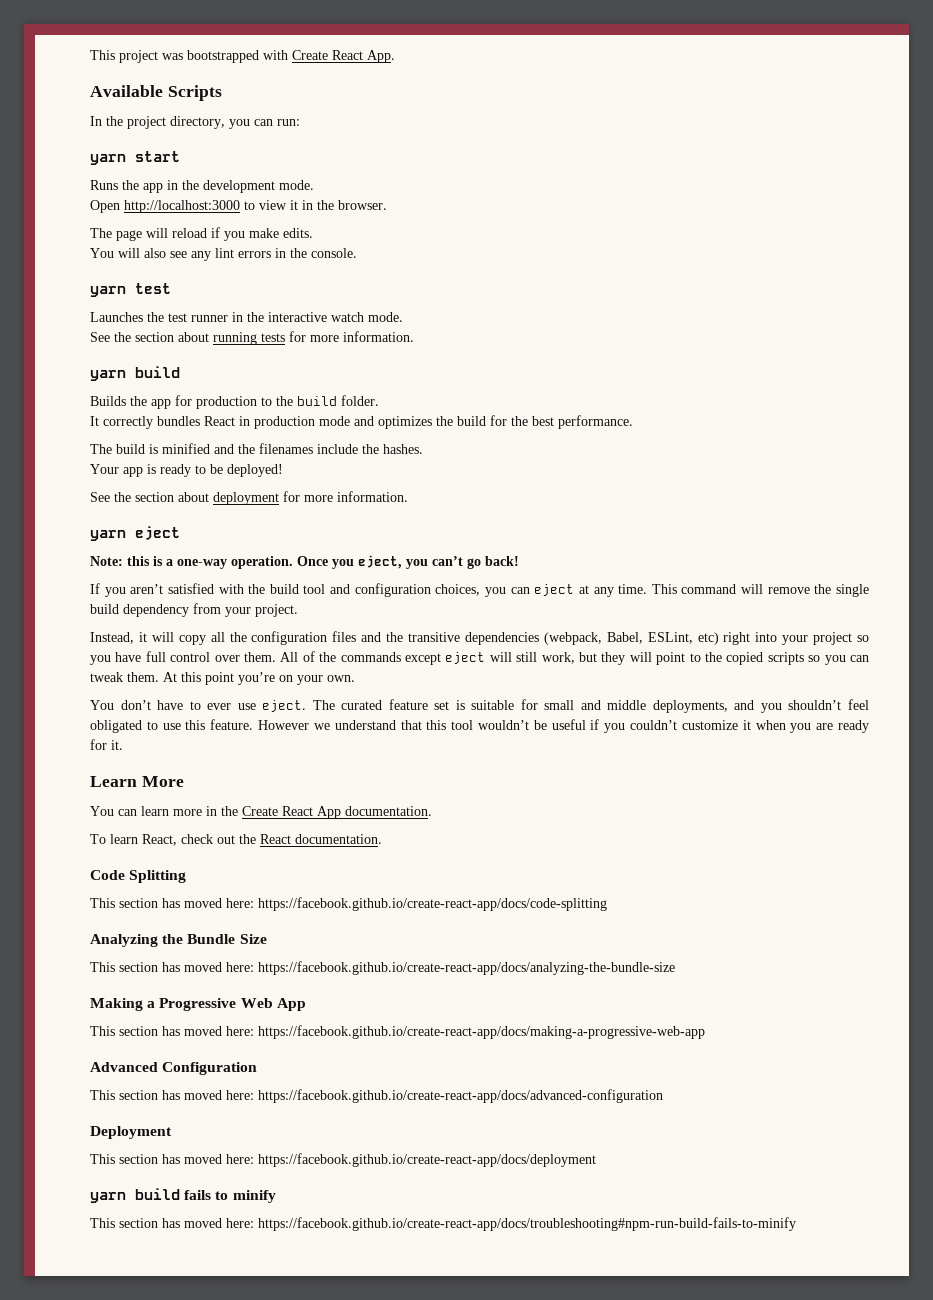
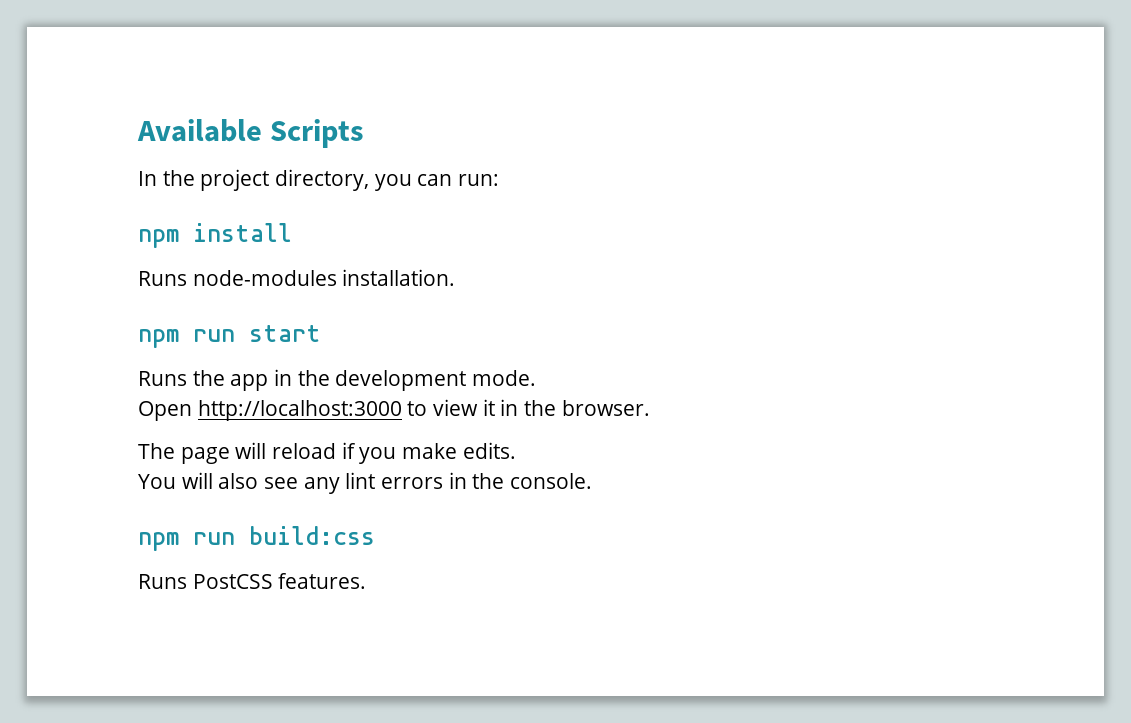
[90,50,395,63] This project was bootstrapped with Create React App. // -> (137, 130) none
[90,154,126,165] yarn -> [138,223,292,248] [138,269,456,286] [138,329,235,348] npm install // Runs node-modules installation. // npm run
[90,283,171,297] [90,312,403,322] [90,331,414,345] [90,366,180,381] [90,395,379,409] [90,415,633,429] [90,443,423,454] [90,464,283,477] [90,491,408,505] [90,526,180,541] [90,555,519,569] [90,583,869,597] [90,603,298,617] [90,631,869,645] [90,651,869,665] [90,672,355,685] [90,699,869,713] [90,719,870,733] [90,739,123,750] [90,776,184,787] [90,806,432,819] [90,834,382,846] [90,870,187,883] [90,897,607,911] [90,934,267,947] [90,961,675,975] [90,998,306,1011] [90,1025,705,1039] [90,1062,258,1075] [90,1089,663,1103] [90,1126,172,1139] [90,1153,596,1167] [90,1188,276,1203] [90,1217,796,1231] yarn test // Launches the test runner in the interactive watch mode. // See the section about running tests for more information. // yarn build // Builds the app for production to the build folder. // It correctly bundles React in production mode and optimizes the build for the best performance. // The build is minified and the filenames include the hashes. // Your app is ready to be deployed! // See the section about deployment for more information. // yarn eject // Note: this is a one-way operation. Once you eject, you can’t go back! // If you aren’t satisfied with the build tool and configuration choices, you can eject at any time. This command will remove the single build dependency from your project. // Instead, it will copy all the configuration files and the transitive dependencies (webpack, Babel, ESLint, etc) right into your project so you have full control over them. All of the commands except eject will still work, but they will point to the copied scripts so you can tweak them. At this point you’re on your own. // You don’t have to ever use eject. The curated feature set is suitable for small and middle deployments, and you shouldn’t feel obligated to use this feature. However we understand that this tool wouldn’t be useful if you couldn’t customize it when you are ready for it. // Learn More // You can learn more in the Create React App documentation. // To learn React, check out the React documentation. // Code Splitting // This section has moved here: https://facebook.github.io/create-react-app/docs/code-splitting // Analyzing the Bundle Size // This section has moved here: https://facebook.github.io/create-react-app/docs/analyzing-the-bundle-size // Making a Progressive Web App // This section has moved here: https://facebook.github.io/create-react-app/docs/making-a-progressive-web-app // Advanced Configuration // This section has moved here: https://facebook.github.io/create-react-app/docs/advanced-configuration // Deployment // This section has moved here: https://facebook.github.io/create-react-app/docs/deployment // yarn build fails to minify // This section has moved here: https://facebook.github.io/create-react-app/docs/troubleshooting#npm-run-build-fails-to-minify -> [138,526,375,551] [138,573,367,589] npm run build:css // Runs PostCSS features.

